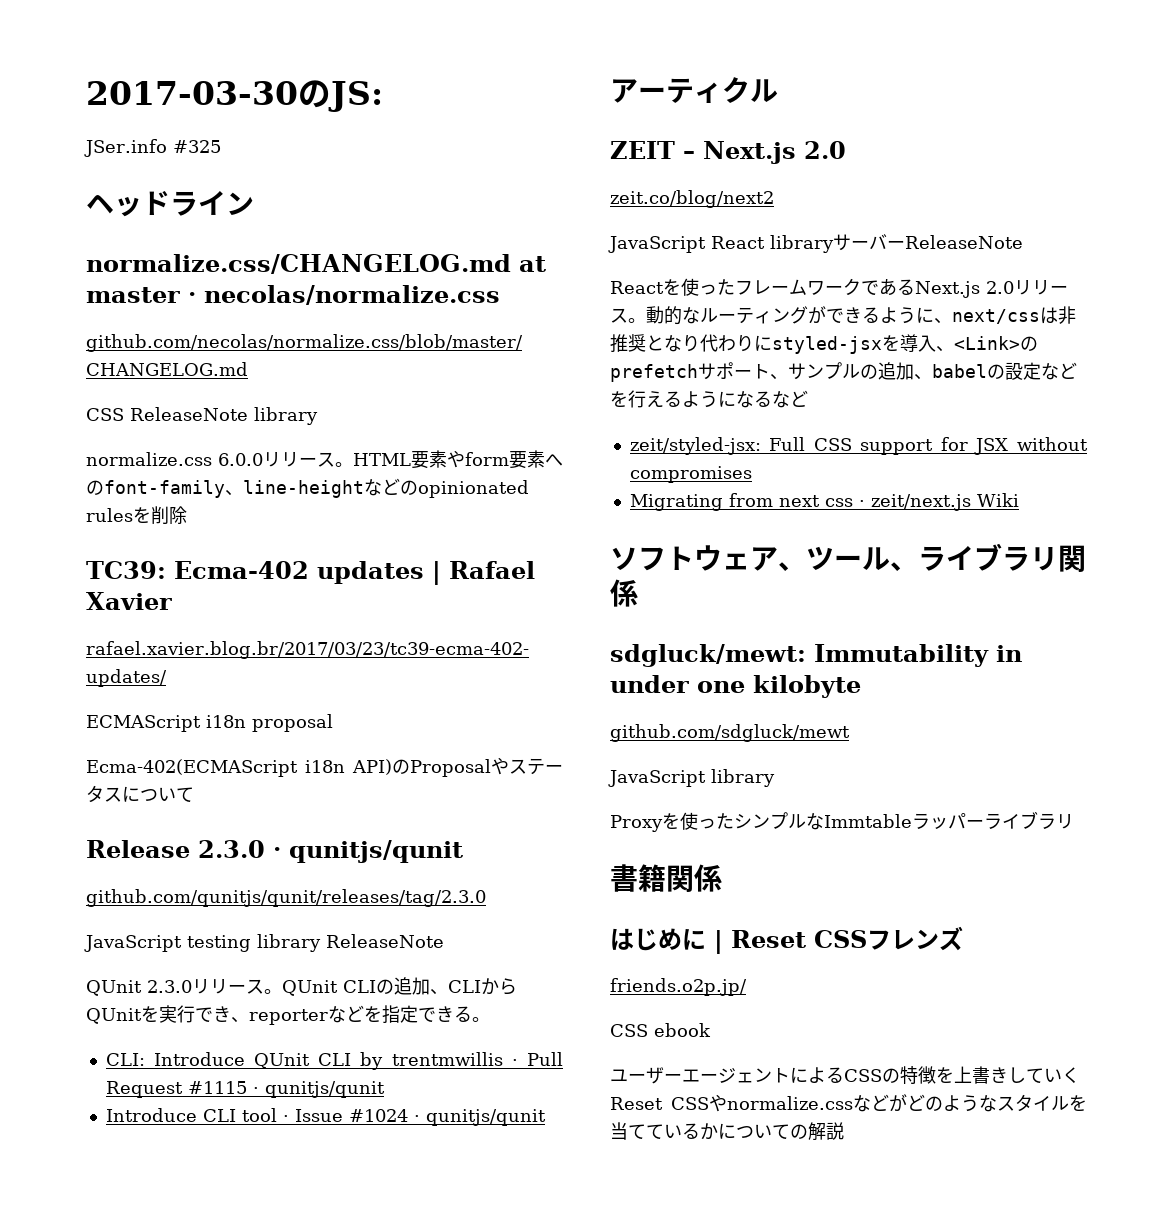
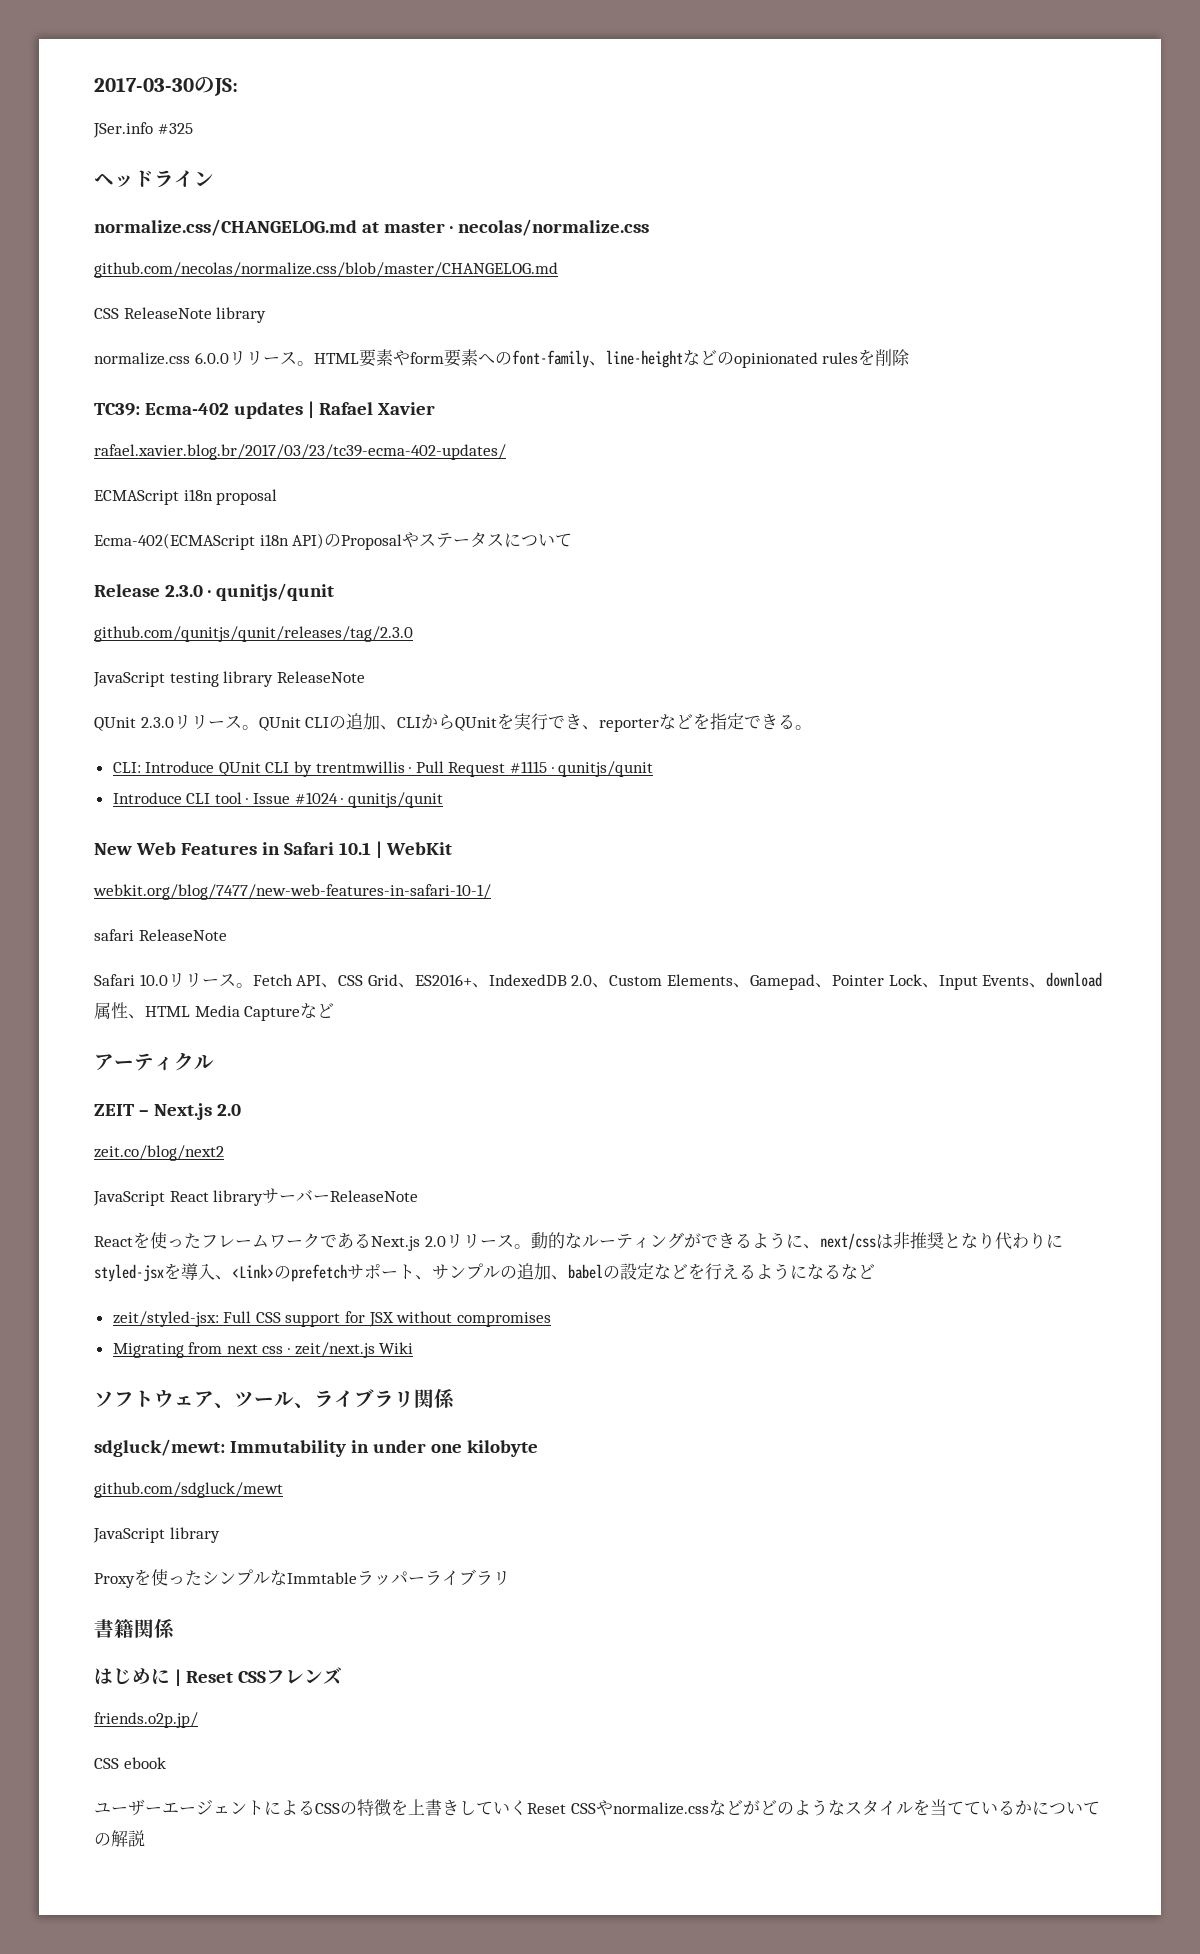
(546, 1117) none -> [94,841,452,858] [93,884,491,900] [94,929,227,941] [94,972,1103,990] [94,1002,335,1021] // New Web Features in Safari 10.1 | WebKit // webkit.org/blog/7477/new-web-features-in-safari-10-1/ // safari ReleaseNote // Safari 10.0リリース。Fetch API、CSS Grid、ES2016+、IndexedDB 2.0、Custom Elements、Gamepad、Pointer Lock、Input Events、download属性、HTML Media Captureなど

